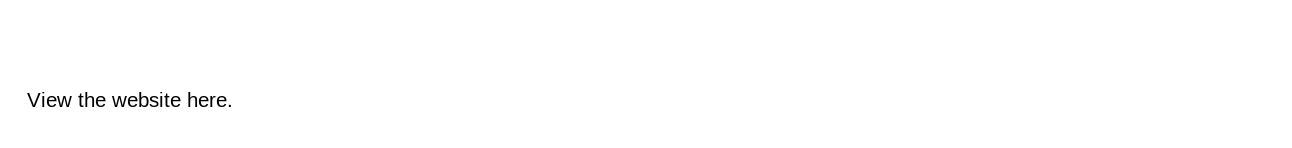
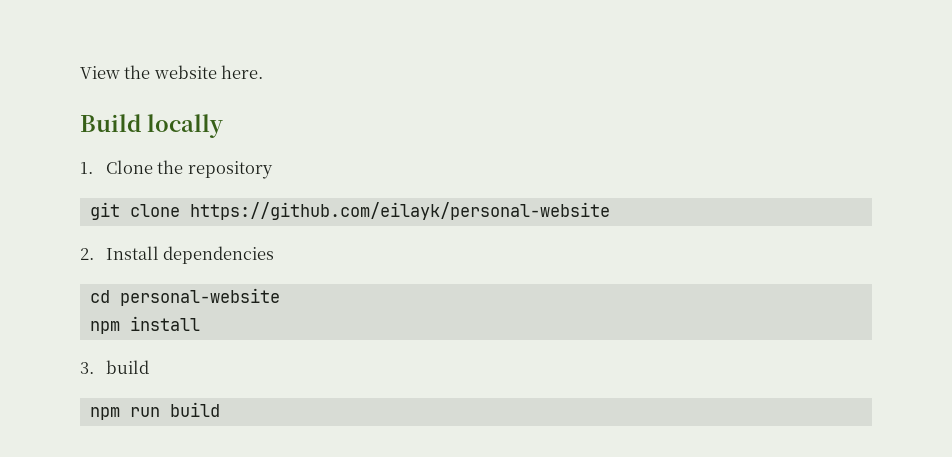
(233, 99) none -> [80,114,223,138] [80,160,273,179] [89,202,610,220] [80,246,275,264] [89,288,280,306] [89,316,200,334] [80,360,149,374] [89,402,220,420] // Build locally // 1. Clone the repository // git clone https://github.com/eilayk/personal-website // 2. Install dependencies // cd personal-website // npm install // 3. build // npm run build

